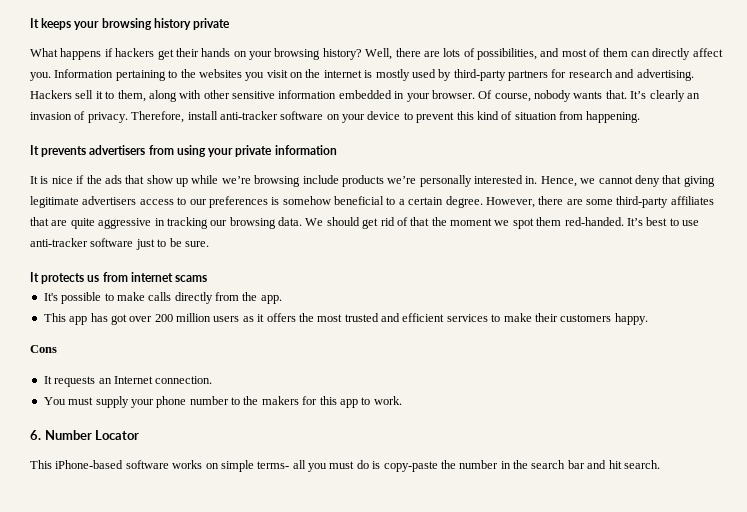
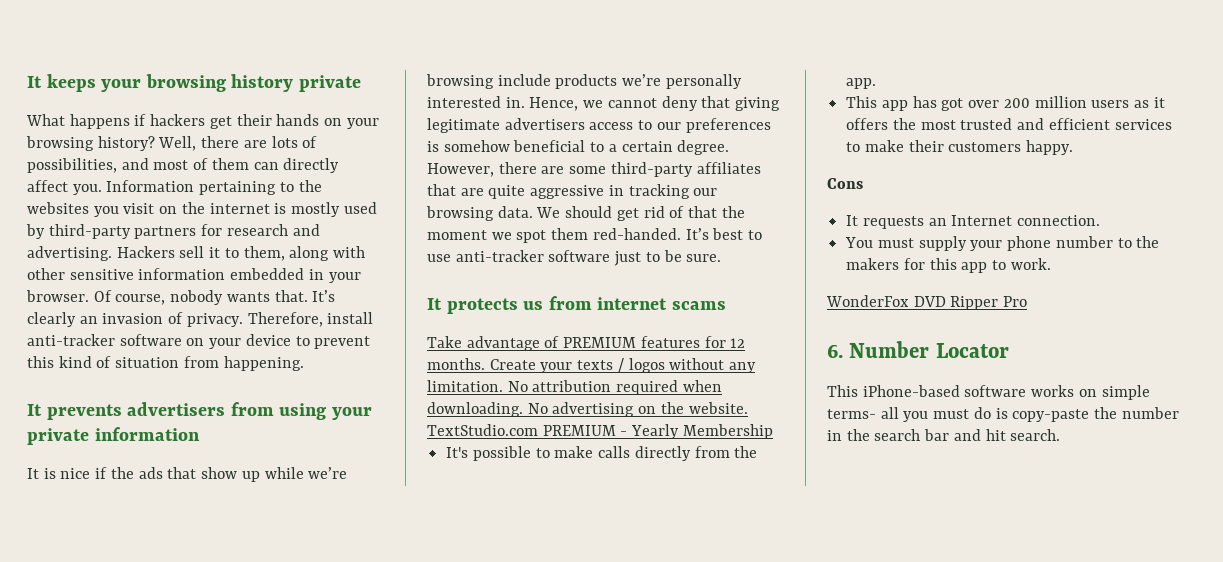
(208, 278) none -> [427,336,746,351] [427,358,757,373] [427,380,722,395] [427,402,748,417] [427,424,773,439] // Take advantage of PREMIUM features for 12 months. Create your texts / logos without any limitation. No attribution required when downloading. No advertising on the website. TextStudio.com PREMIUM - Yearly Membership
(402, 400) none -> [826,295,1028,310] // WonderFox DVD Ripper Pro

